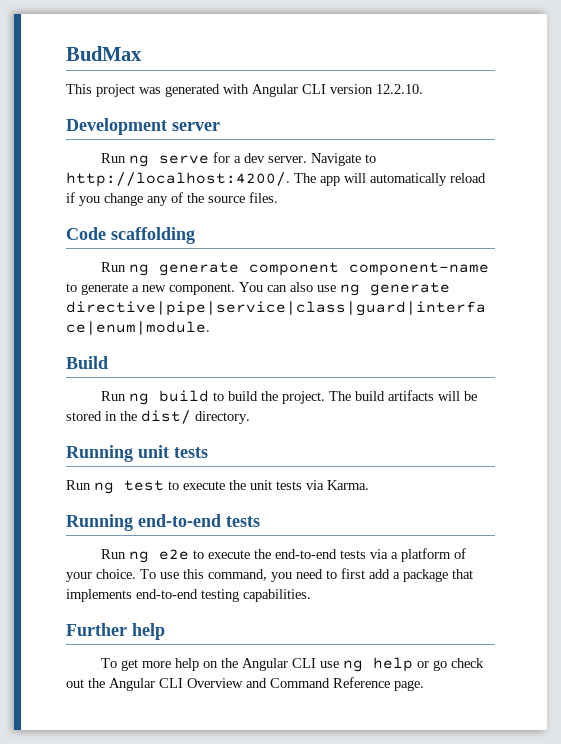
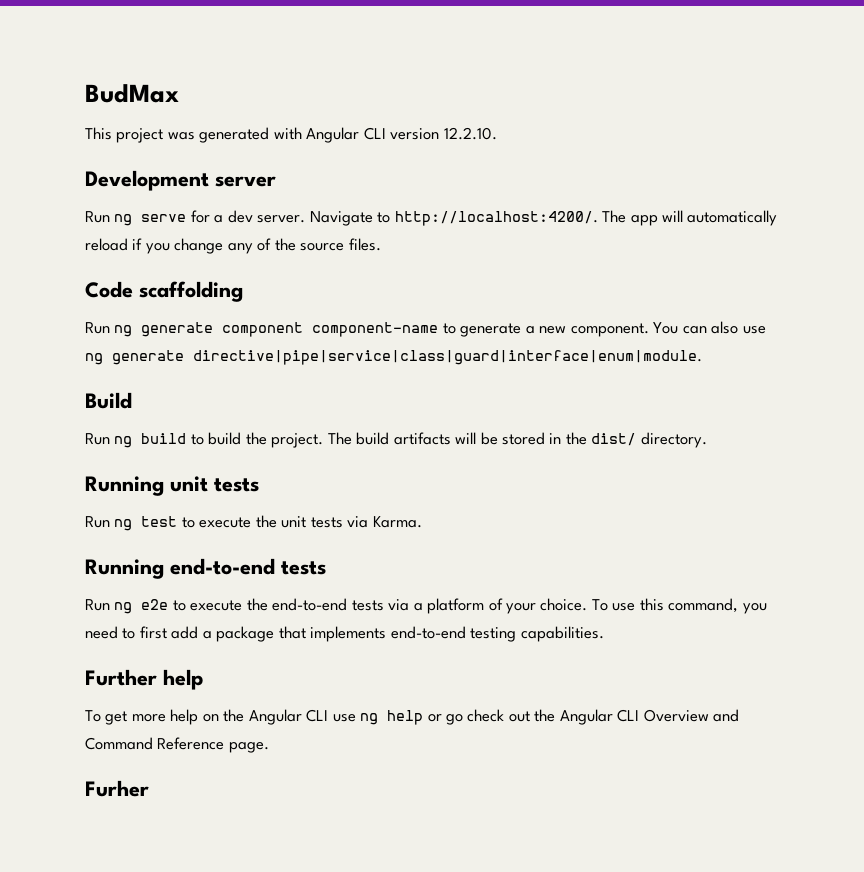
(424, 685) none -> [85,780,149,797] // Furher

